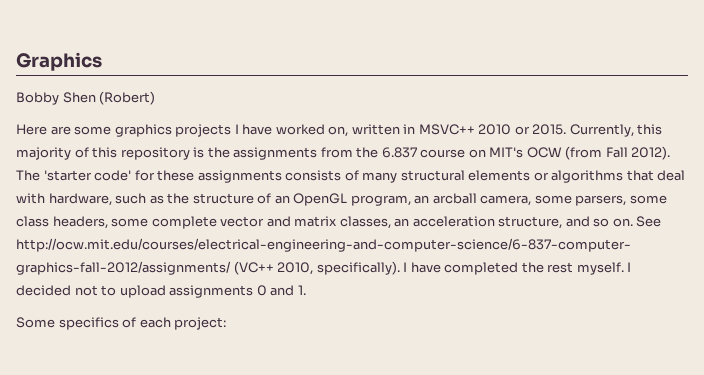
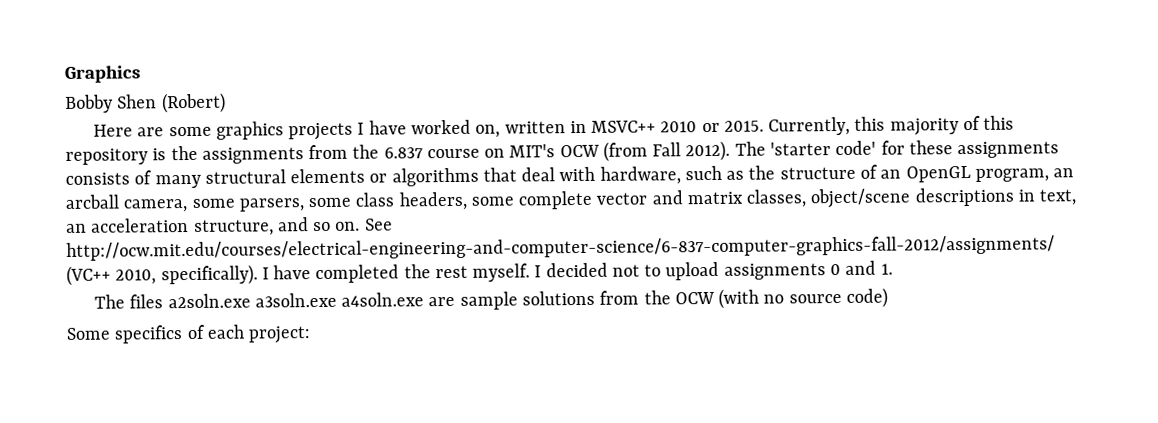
(391, 222) none -> [810,187,1077,209] object/scene descriptions in text,
(306, 290) none -> [94,287,888,310] // The files a2soln.exe a3soln.exe a4soln.exe are sample solutions from the OCW (with no source code)

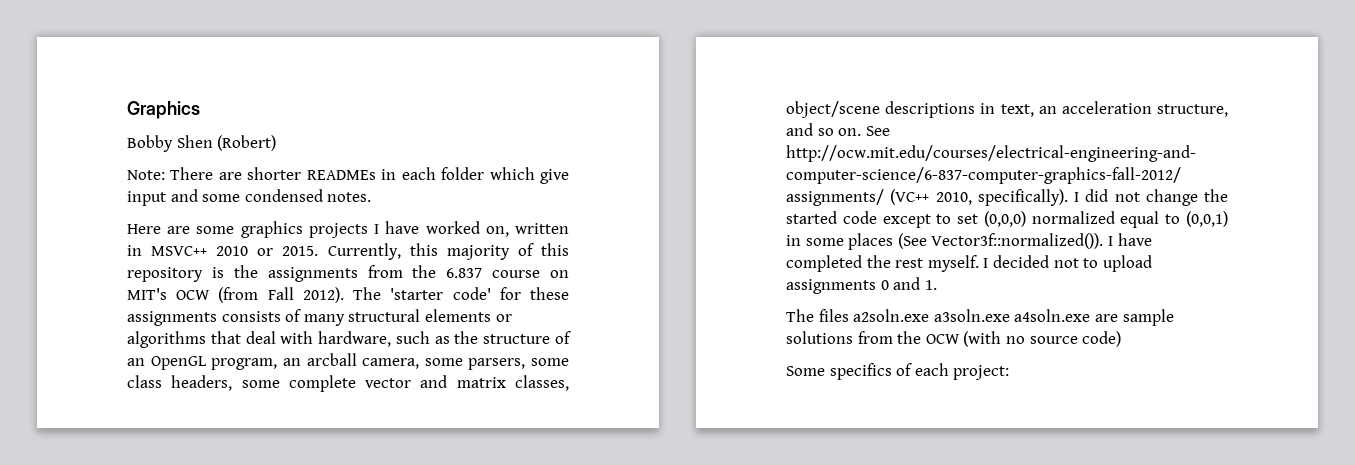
(226, 103) none -> [127,167,569,184] [127,189,372,206] // Note: There are shorter READMEs in each folder which give input and some condensed notes.
(269, 273) none -> [1085,189,1228,206] [786,211,1228,228] [786,233,1113,250] did not change the started code except to set (0,0,0) normalized equal to (0,0,1) in some places (See Vector3f::normalized()). I

